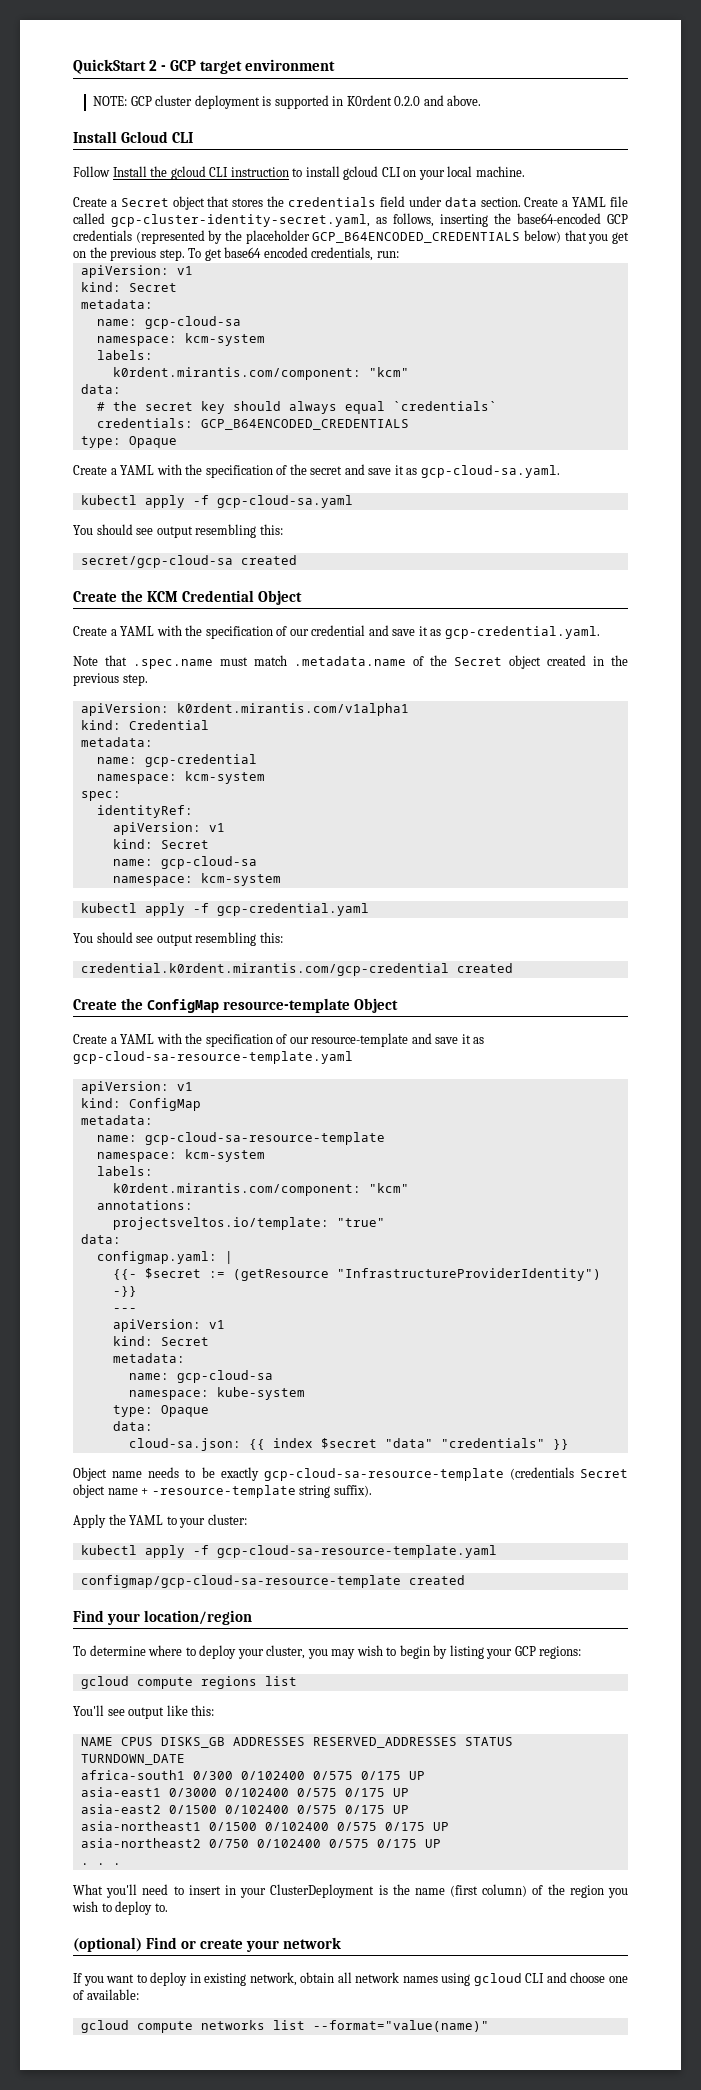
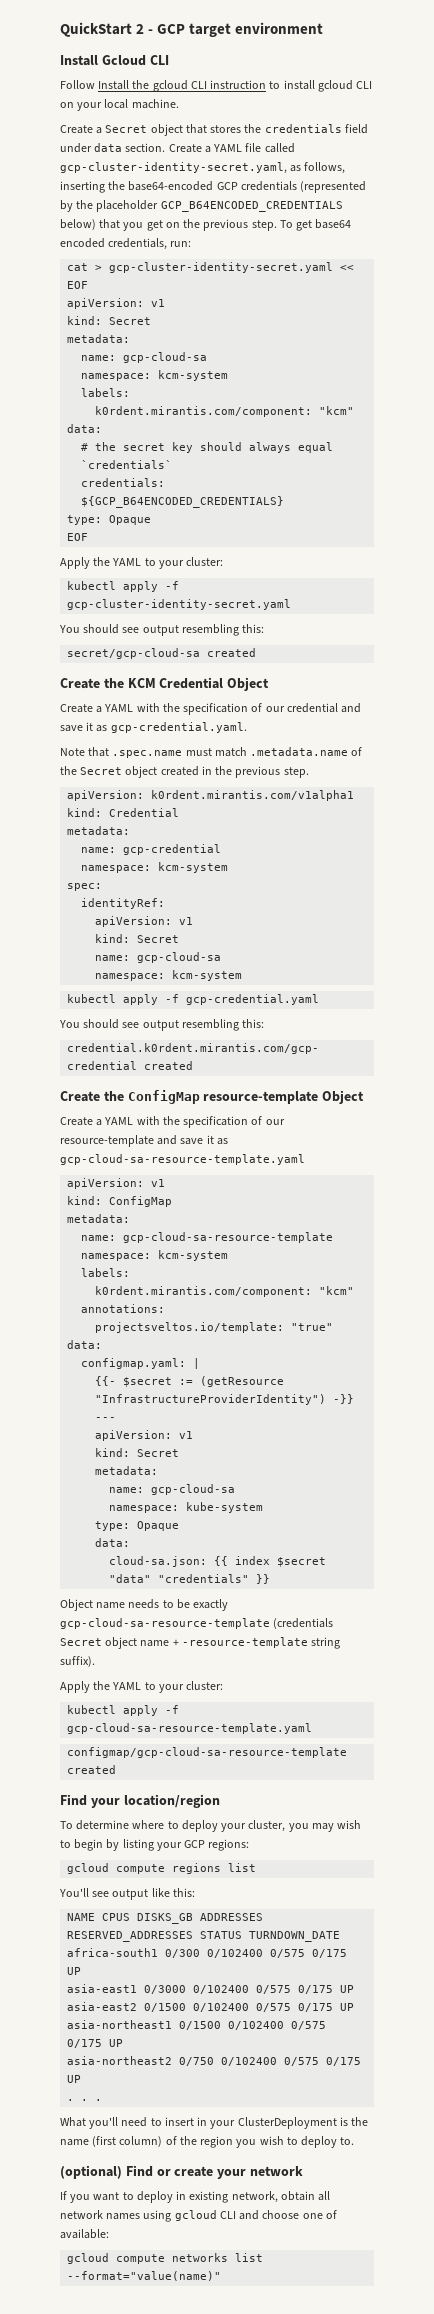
[93,95,482,109] // NOTE: GCP cluster deployment is supported in K0rdent 0.2.0 and above. -> (324, 28) none
(399, 254) none -> [67,262,355,273] [67,281,89,289] // cat > gcp-cluster-identity-secret.yaml << EOF
[200,419,409,430] [80,436,177,448] [73,464,560,478] [80,495,353,508] GCP_B64ENCODED_CREDENTIALS // type: Opaque // Create a YAML with the specification of the secret and save it as gcp-cloud-sa.yaml. // kubectl apply -f gcp-cloud-sa.yaml -> [81,496,285,508] [67,515,152,525] [67,533,89,541] [60,557,224,569] [67,581,180,592] [67,599,292,610] ${GCP_B64ENCODED_CREDENTIALS} // type: Opaque // EOF // Apply the YAML to your cluster: // kubectl apply -f gcp-cluster-identity-secret.yaml

